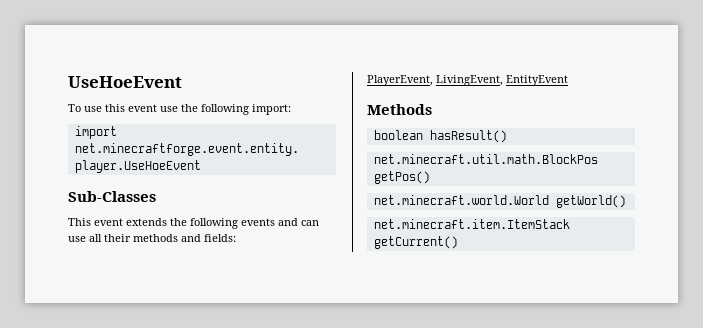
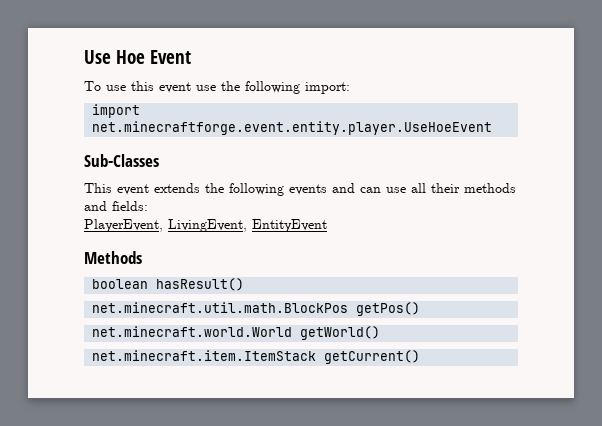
[68,76,182,88] UseHoeEvent -> [84,50,192,64] Use Hoe Event

